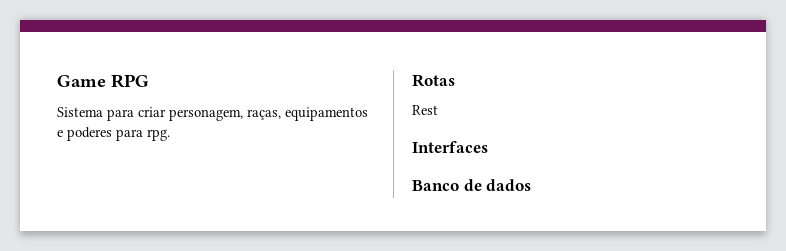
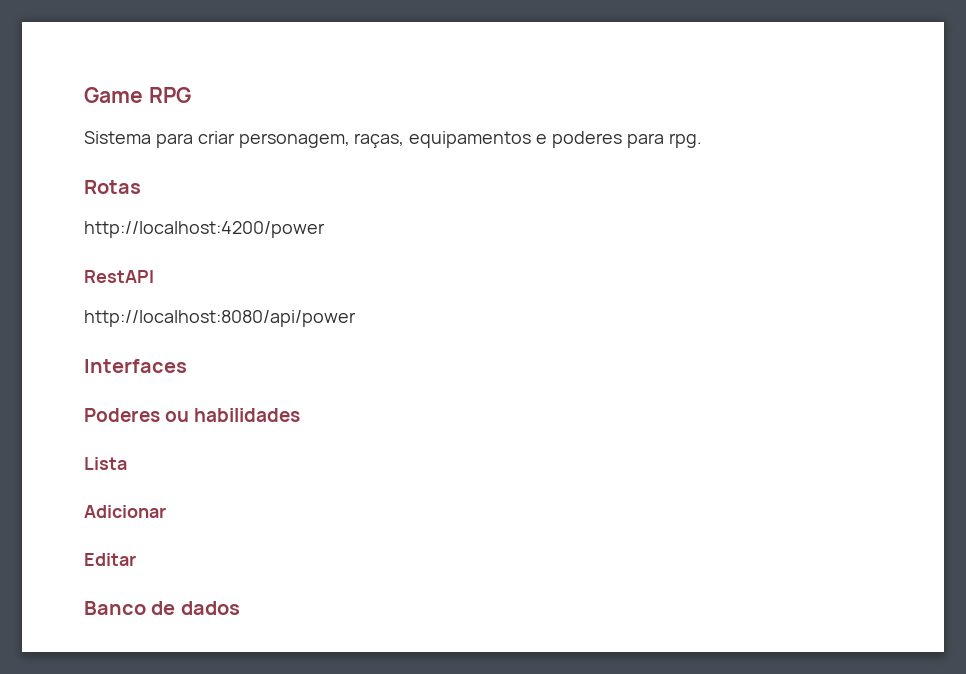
[412,105,438,115] [412,141,488,153] Rest // Interfaces -> [84,221,325,238] [84,270,154,283] [84,310,356,327] [84,359,187,373] [84,408,301,422] [84,457,127,470] [84,505,166,518] [84,553,136,566] http://localhost:4200/power // RestAPI // http://localhost:8080/api/power // Interfaces // Poderes ou habilidades // Lista // Adicionar // Editar

